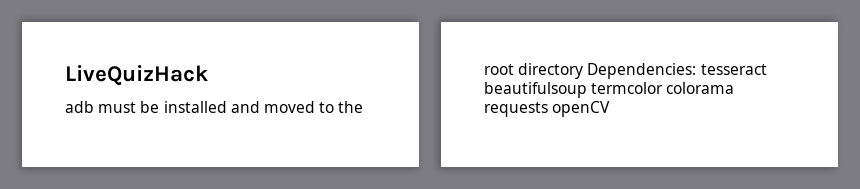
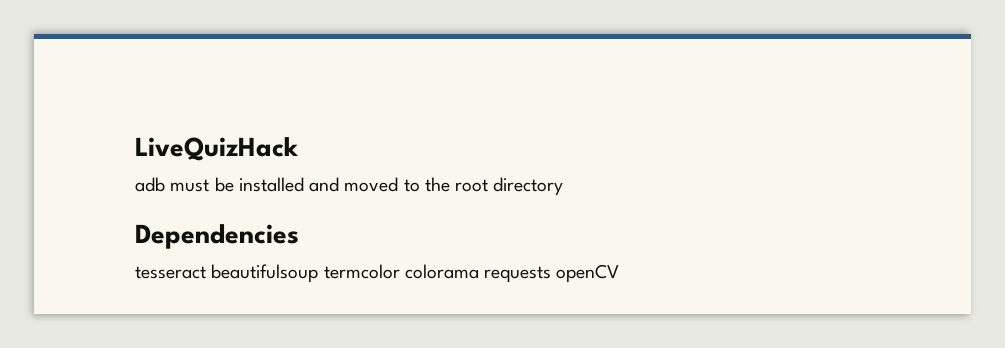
[587,63,697,79] Dependencies: -> [135,224,299,249] // Dependencies //

